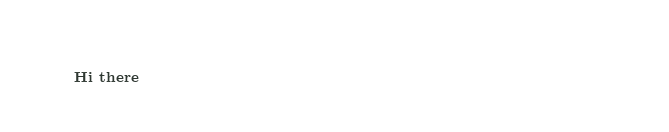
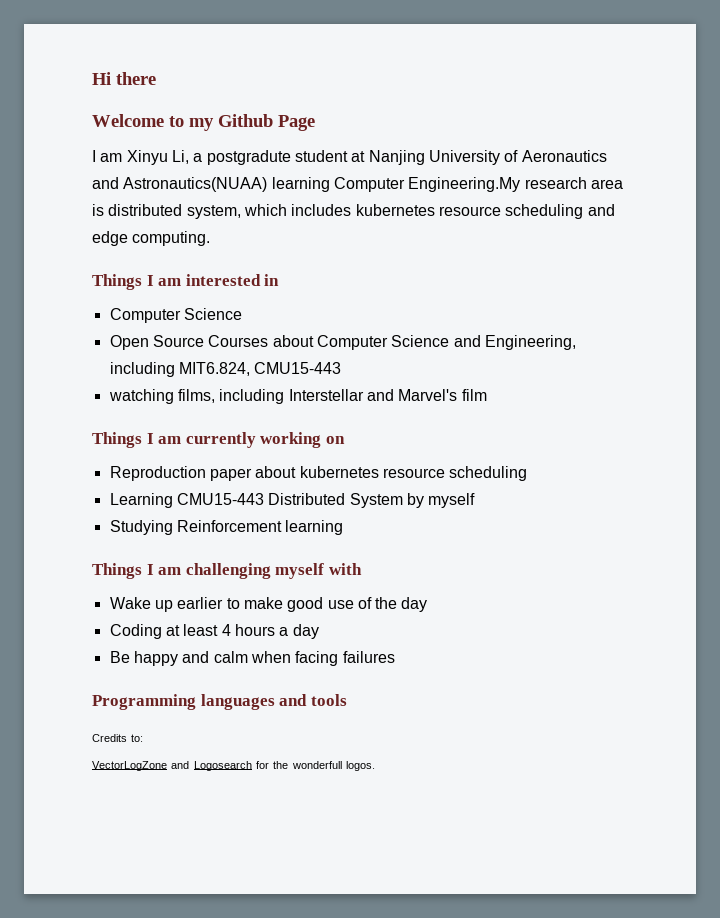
(139, 77) none -> [92,114,315,131] [92,150,607,165] [92,177,623,192] [92,204,615,219] [92,231,211,246] [92,274,280,290] [109,308,242,323] [109,335,576,350] [109,362,342,377] [108,389,487,404] [92,432,345,448] [109,466,528,481] [109,493,476,508] [109,520,344,535] [92,563,362,579] [109,597,428,612] [109,624,319,639] [109,651,395,666] [92,694,347,710] [92,734,144,742] [92,761,375,771] // Welcome to my Github Page // I am Xinyu Li, a postgradute student at Nanjing University of Aeronautics and Astronautics(NUAA) learning Computer Engineering.My research area is distributed system, which includes kubernetes resource scheduling and edge computing. // Things I am interested in // Computer Science // Open Source Courses about Computer Science and Engineering, including MIT6.824, CMU15-443 // watching films, including Interstellar and Marvel's film // Things I am currently working on // Reproduction paper about kubernetes resource scheduling // Learning CMU15-443 Distributed System by myself // Studying Reinforcement learning // Things I am challenging myself with // Wake up earlier to make good use of the day // Coding at least 4 hours a day // Be happy and calm when facing failures // Programming languages and tools // Credits to: // VectorLogZone and Logosearch for the wonderfull logos.

